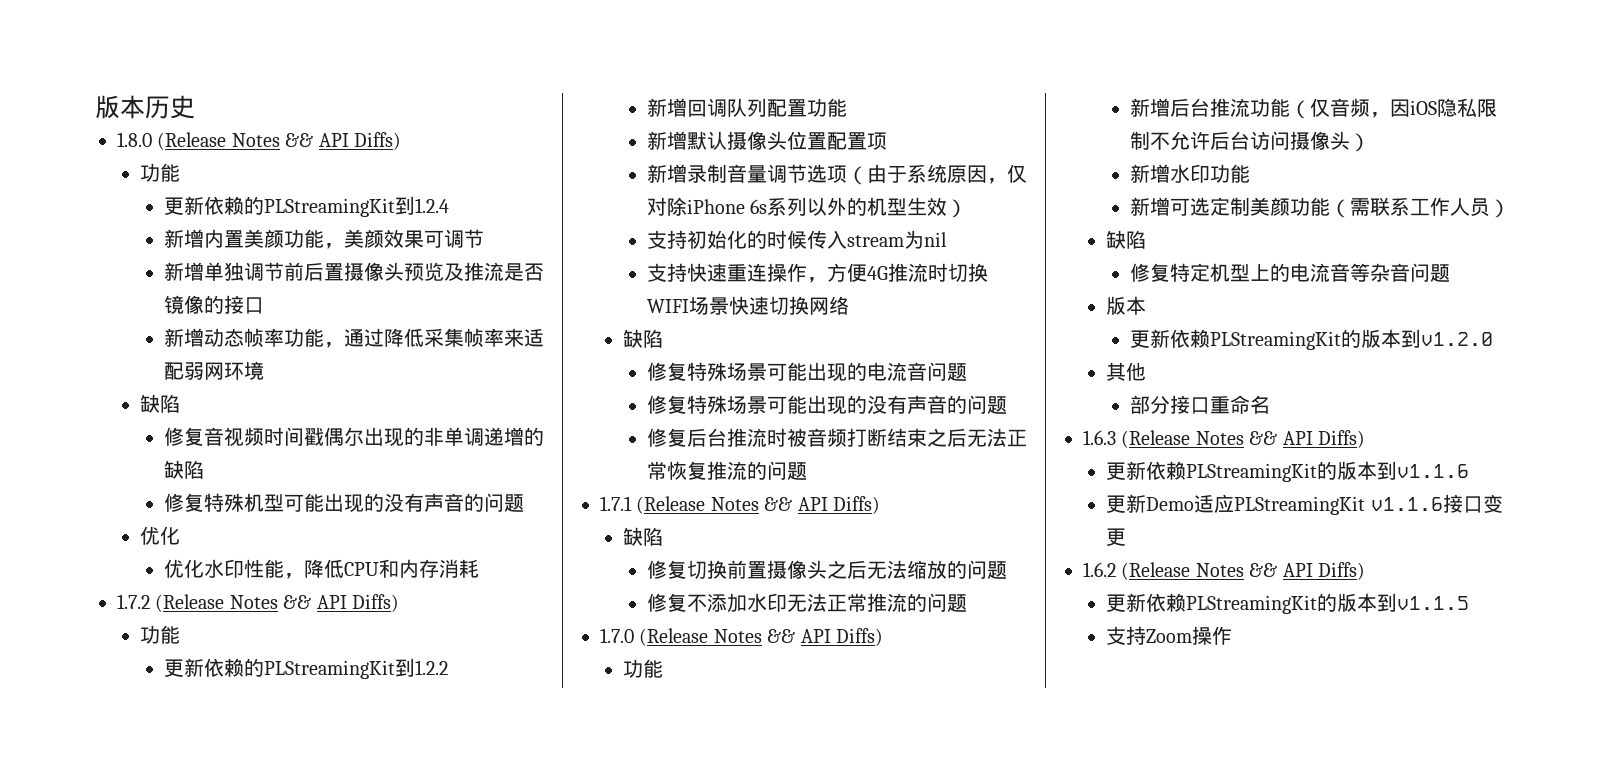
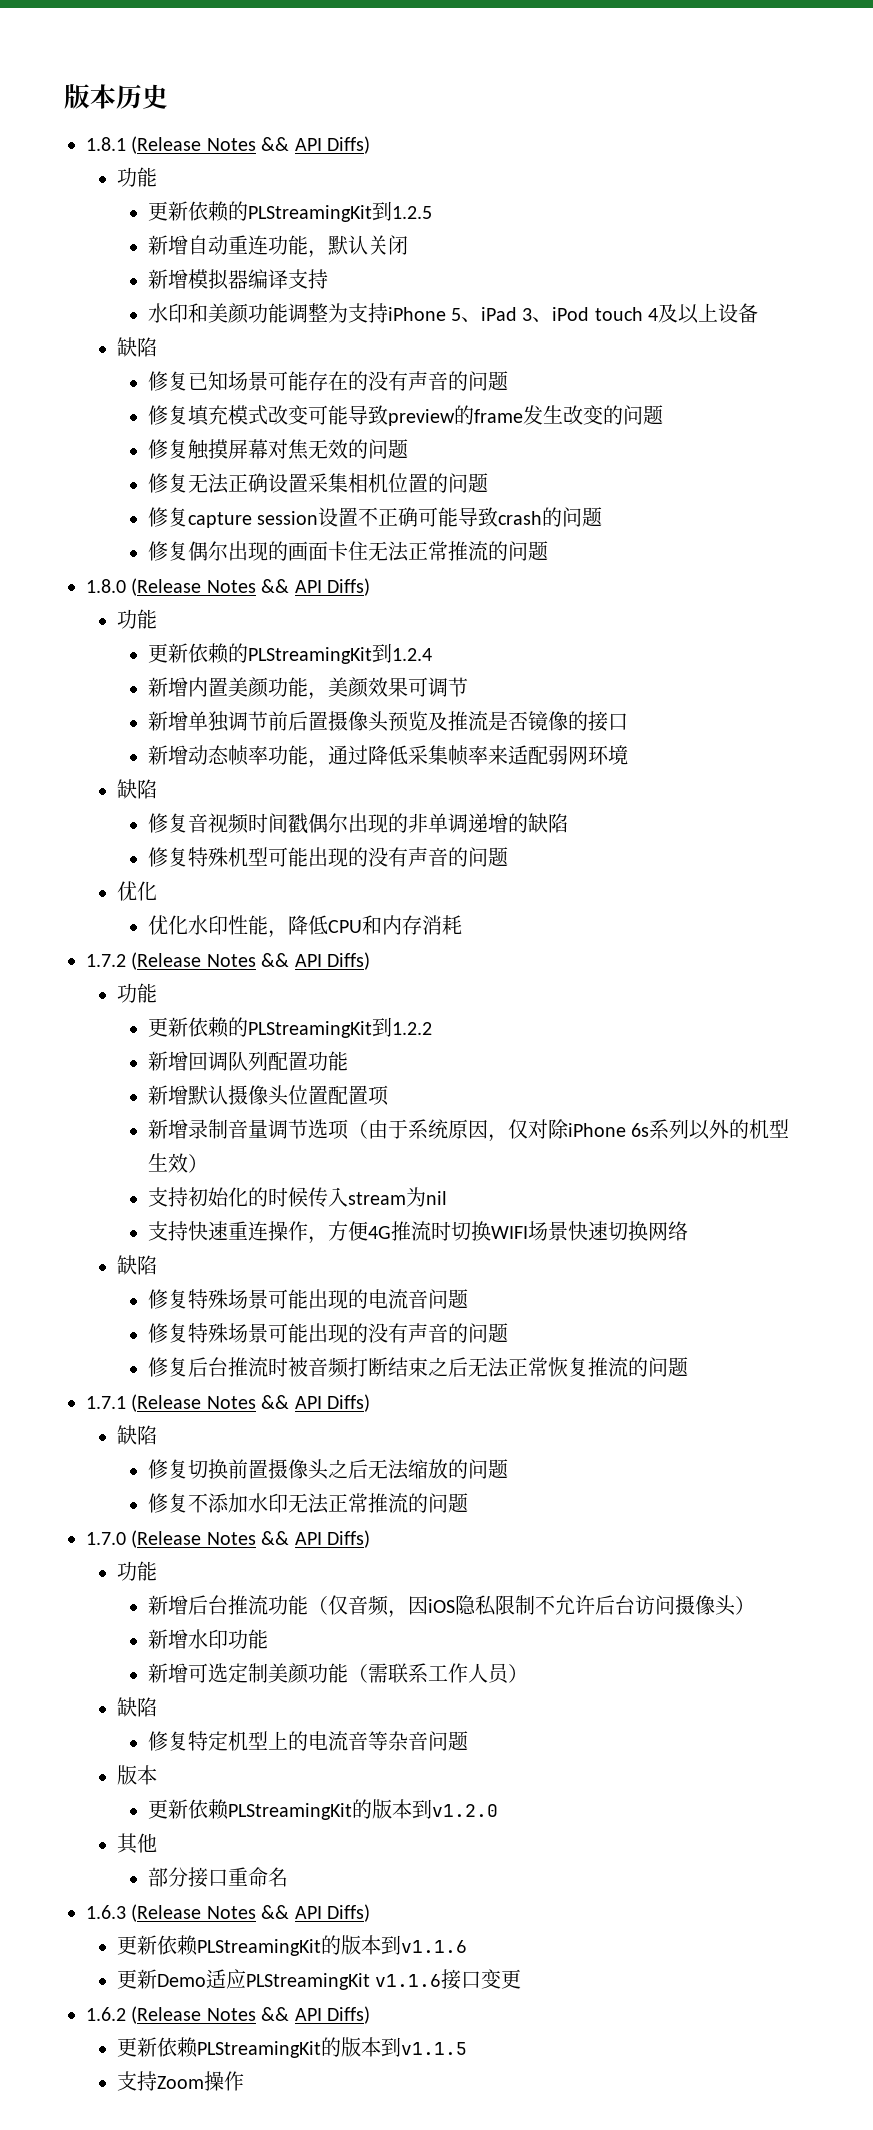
(195, 107) none -> [86,136,370,154] [116,167,157,187] [147,201,432,222] [147,235,408,258] [147,269,328,290] [147,303,759,324] [116,337,157,357] [147,371,508,391] [147,405,663,426] [147,439,408,460] [147,473,488,494] [147,507,603,528] [147,541,548,562] // 1.8.1 (Release Notes && API Diffs) // 功能 // 更新依赖的PLStreamingKit到1.2.5 // 新增自动重连功能，默认关闭 // 新增模拟器编译支持 // 水印和美颜功能调整为支持iPhone 5、iPad 3、iPod touch 4及以上设备 // 缺陷 // 修复已知场景可能存在的没有声音的问题 // 修复填充模式改变可能导致preview的frame发生改变的问题 // 修复触摸屏幕对焦无效的问题 // 修复无法正确设置采集相机位置的问题 // 修复capture session设置不正确可能导致crash的问题 // 修复偶尔出现的画面卡住无法正常推流的问题

